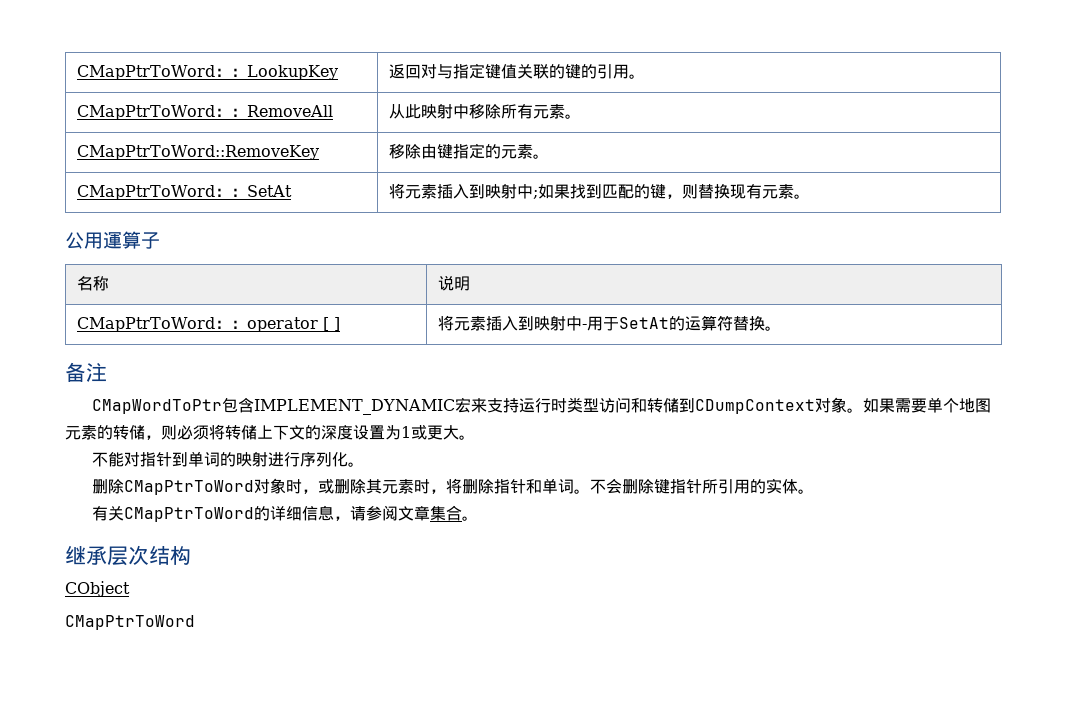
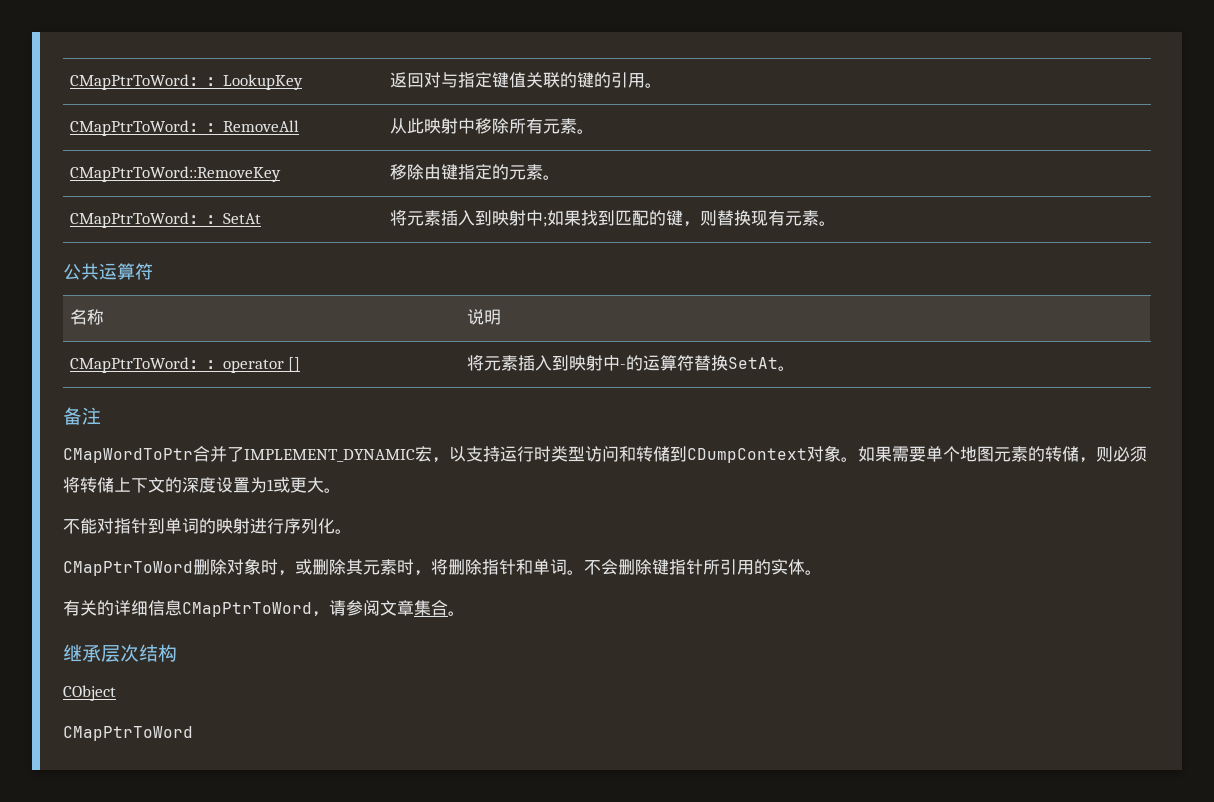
[84,231,160,249] 用運算子 -> [81,263,153,280] 共运算符
[322,317,340,331] [ ] -> [288,357,301,372] []
[586,316,669,331] 用于SetAt -> (626, 366) none
(765, 323) none -> [727,357,778,369] SetAt
[222,397,488,415] 包含IMPLEMENT_DYNAMIC宏来 -> [193,446,466,463] 合并了IMPLEMENT_DYNAMIC宏，以
[92,479,255,495] 删除CMapPtrToWord -> [63,559,227,576] CMapPtrToWord删除
[124,507,255,522] CMapPtrToWord -> (97, 608) none
(335, 513) none -> [182,602,312,617] CMapPtrToWord

